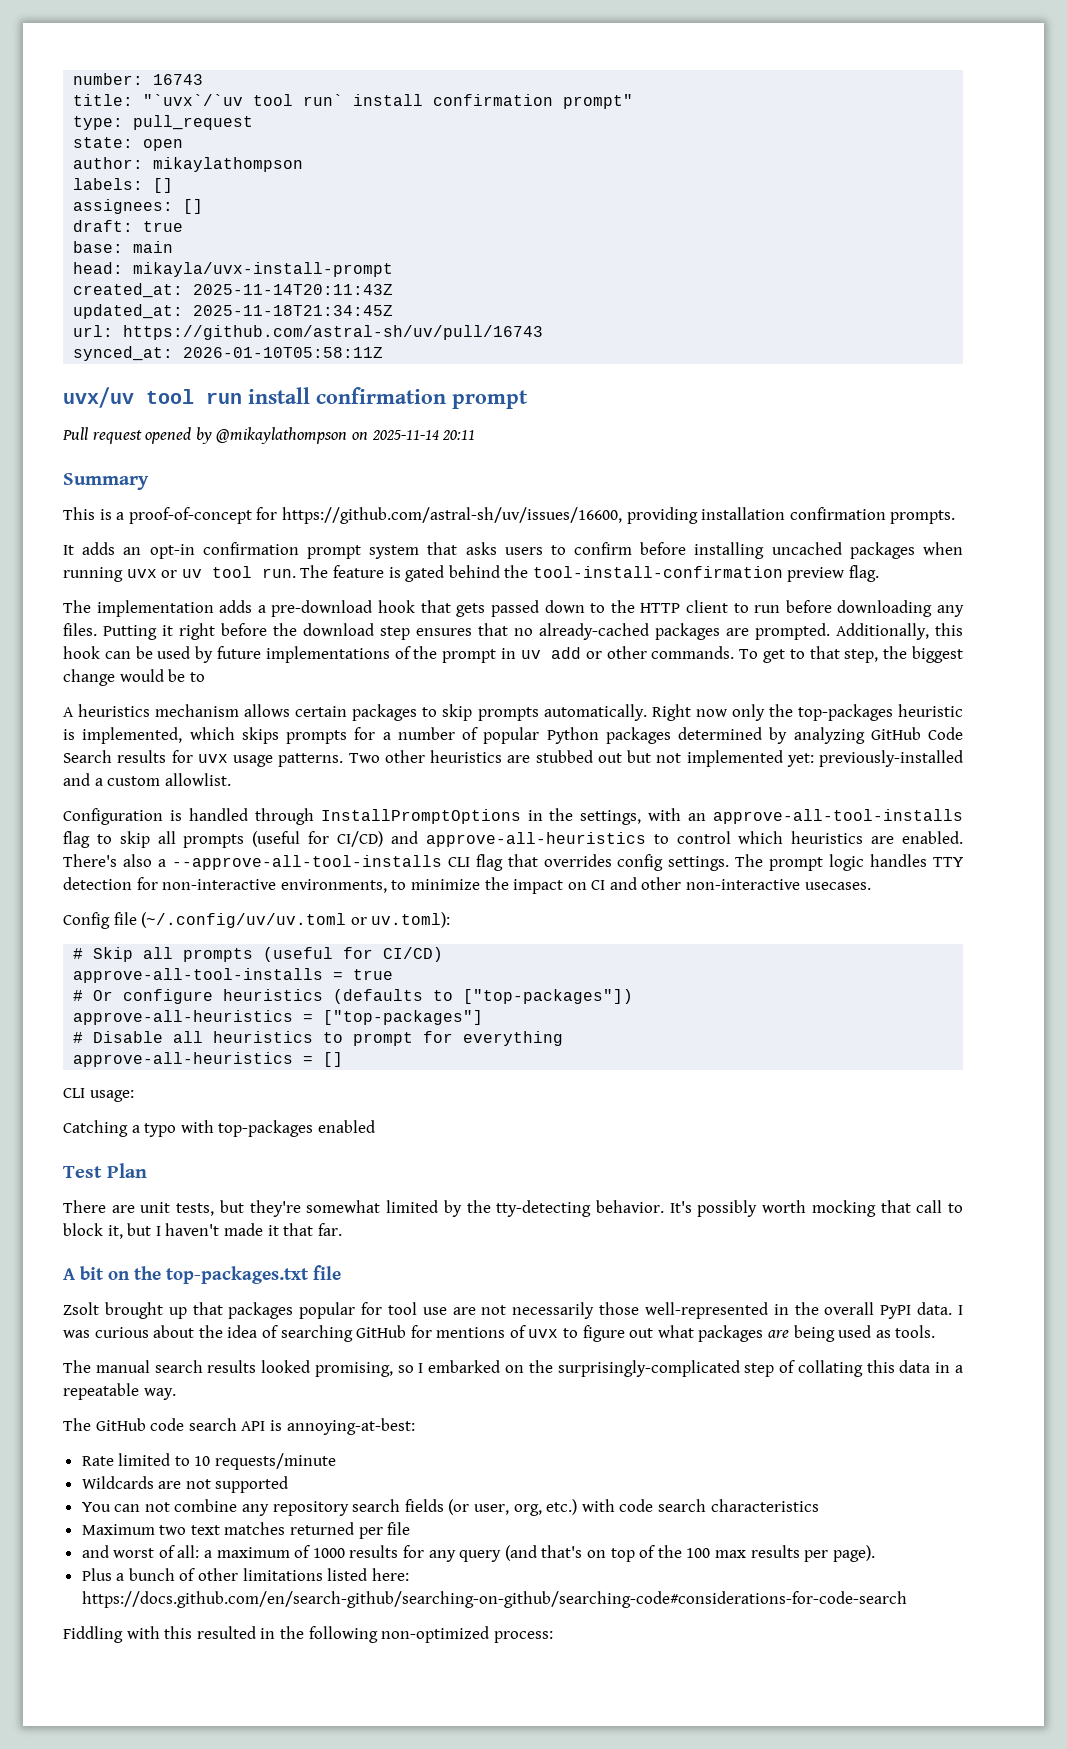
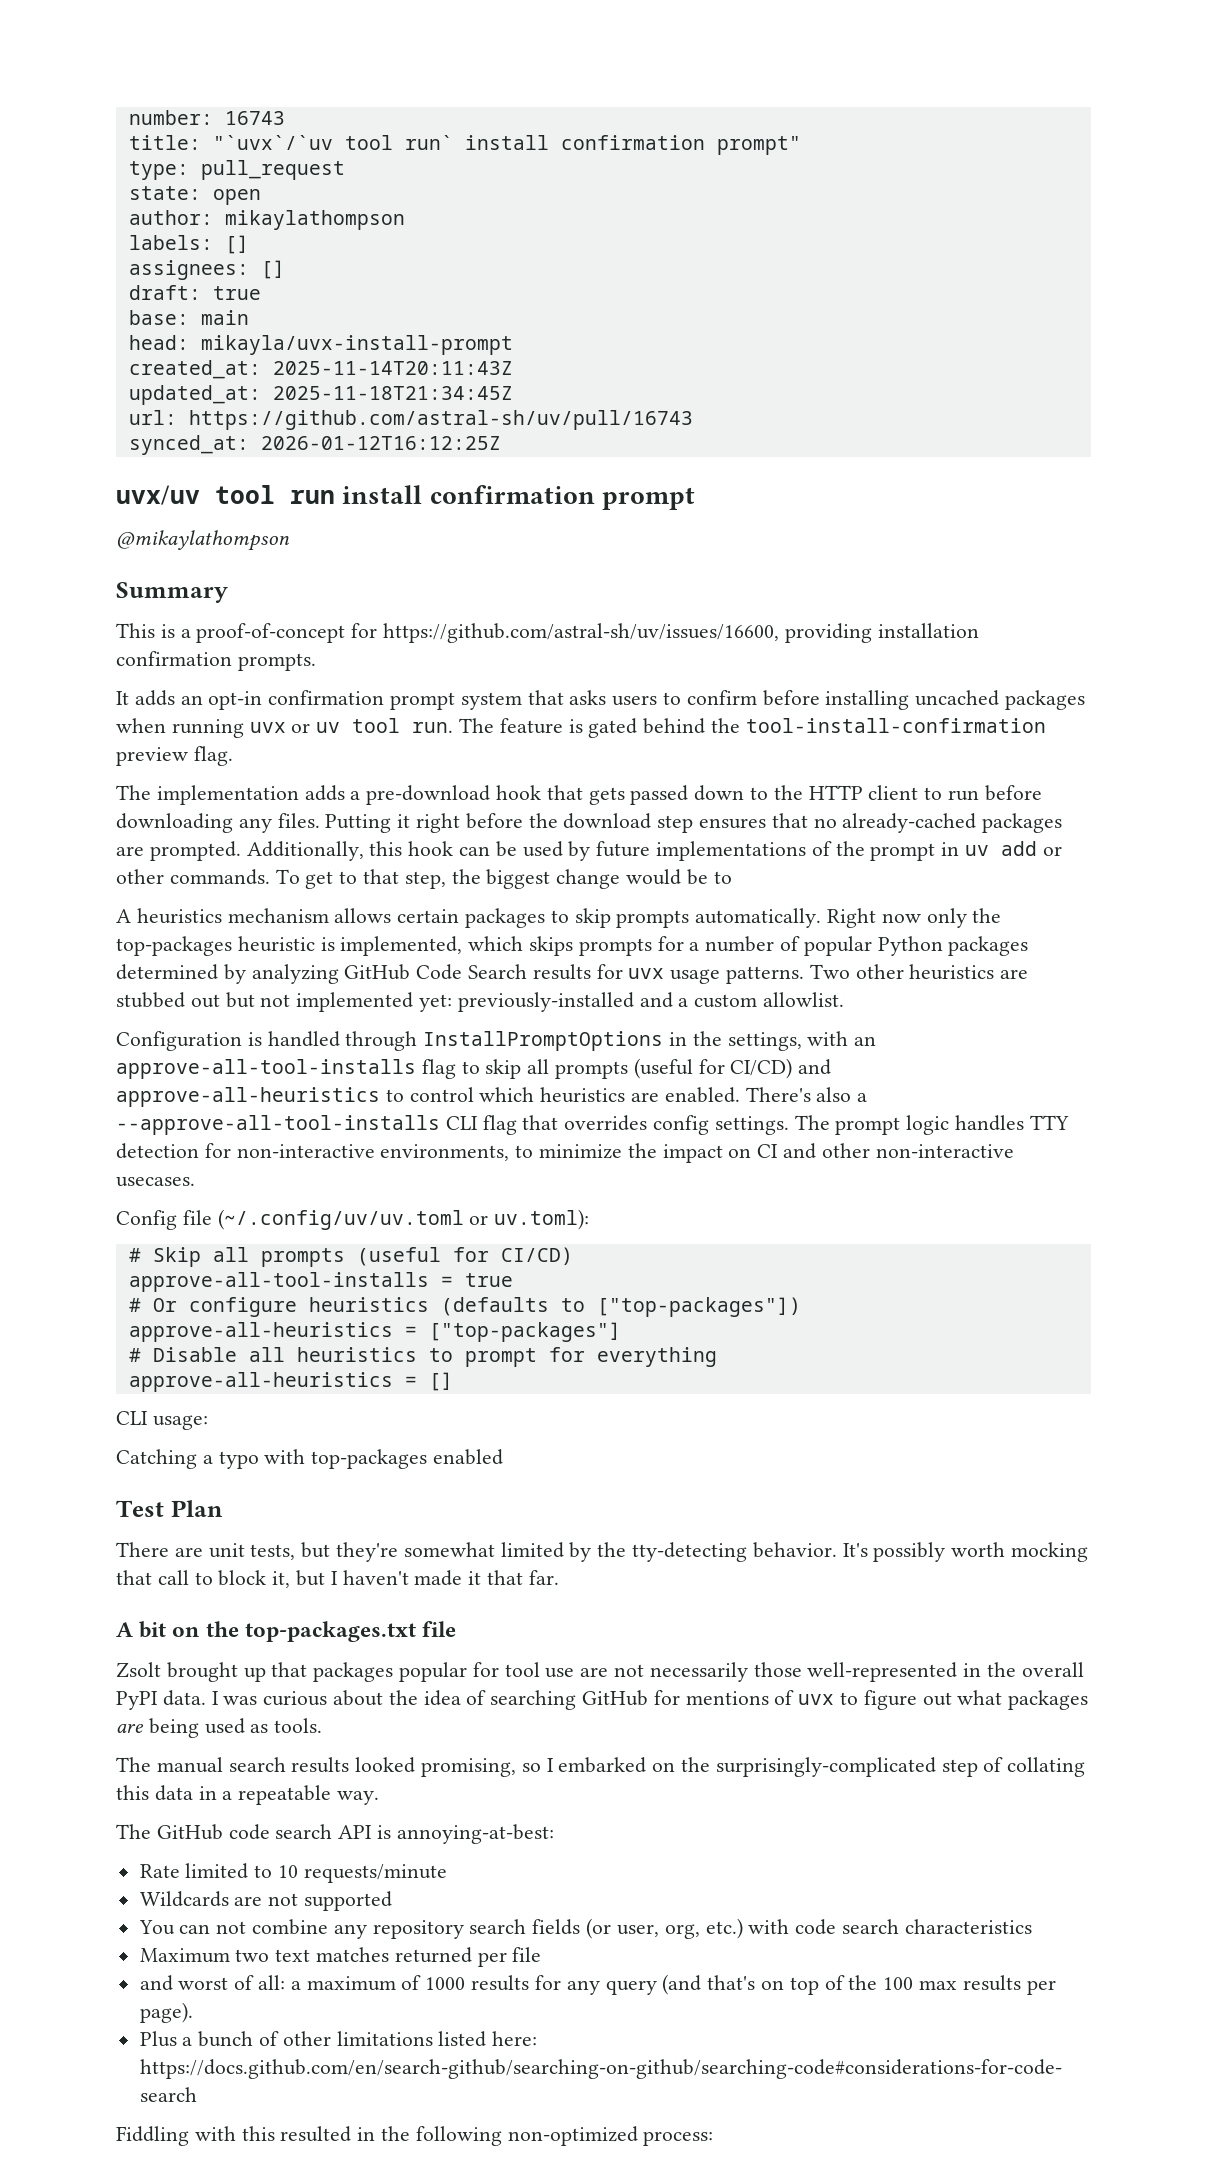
[183,347,384,358] 2026-01-10T05:58:11Z -> [260,436,501,450] 2026-01-12T16:12:25Z
[62,427,476,444] Pull request opened by @mikaylathompson on 2025-11-14 20:11 -> [116,530,290,551] @mikaylathompson

